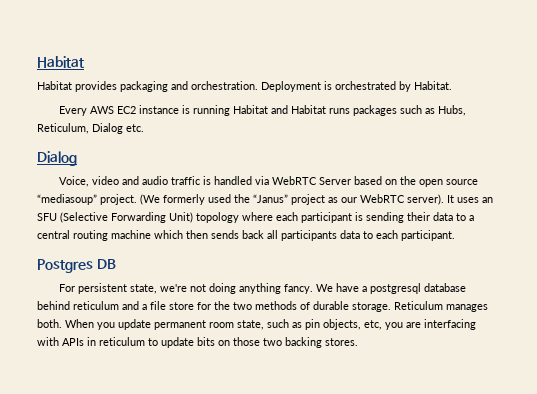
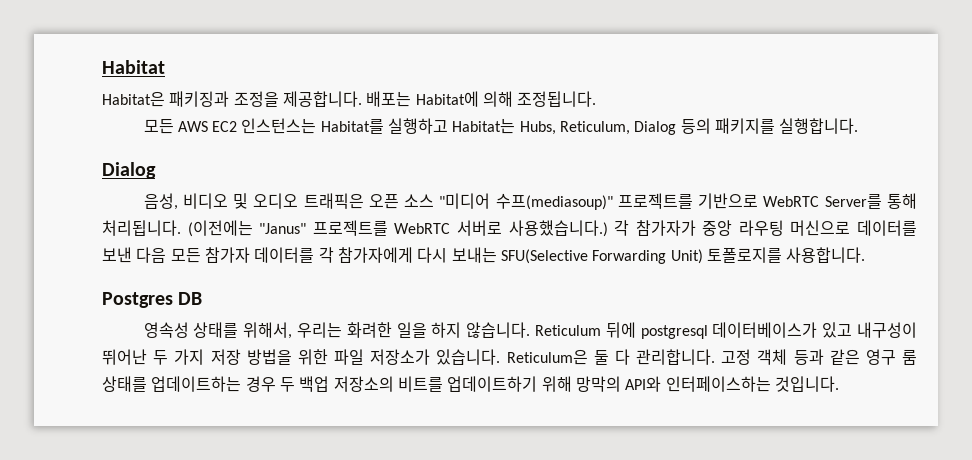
[37,81,452,92] [58,105,466,116] [37,123,144,134] [37,151,77,166] [58,176,478,187] [37,194,493,205] [37,212,474,223] [37,230,455,241] [37,259,116,273] [58,283,466,294] [37,301,488,312] [37,319,476,330] [37,337,358,348] Habitat provides packaging and orchestration. Deployment is orchestrated by Habitat. // Every AWS EC2 instance is running Habitat and Habitat runs packages such as Hubs, Reticulum, Dialog etc. // Dialog // Voice, video and audio traffic is handled via WebRTC Server based on the open source “mediasoup” project. (We formerly used the “Janus” project as our WebRTC server). It uses an SFU (Selective Forwarding Unit) topology where each participant is sending their data to a central routing machine which then sends back all participants data to each participant. // Postgres DB // For persistent state, we're not doing anything fancy. We have a postgresql database behind reticulum and a file store for the two methods of durable storage. Reticulum manages both. When you update permanent room state, such as pin objects, etc, you are interfacing with APIs in reticulum to update bits on those two backing stores. -> [102,91,597,107] [143,118,859,135] [102,162,156,179] [143,193,917,210] [102,220,918,237] [102,247,866,264] [102,292,203,308] [143,322,918,339] [102,349,917,365] [102,376,839,392] Habitat은 패키징과 조정을 제공합니다. 배포는 Habitat에 의해 조정됩니다. // 모든 AWS EC2 인스턴스는 Habitat를 실행하고 Habitat는 Hubs, Reticulum, Dialog 등의 패키지를 실행합니다. // Dialog // 음성, 비디오 및 오디오 트래픽은 오픈 소스 "미디어 수프(mediasoup)" 프로젝트를 기반으로 WebRTC Server를 통해 처리됩니다. (이전에는 "Janus" 프로젝트를 WebRTC 서버로 사용했습니다.) 각 참가자가 중앙 라우팅 머신으로 데이터를 보낸 다음 모든 참가자 데이터를 각 참가자에게 다시 보내는 SFU(Selective Forwarding Unit) 토폴로지를 사용합니다. // Postgres DB // 영속성 상태를 위해서, 우리는 화려한 일을 하지 않습니다. Reticulum 뒤에 postgresql 데이터베이스가 있고 내구성이 뛰어난 두 가지 저장 방법을 위한 파일 저장소가 있습니다. Reticulum은 둘 다 관리합니다. 고정 객체 등과 같은 영구 룸 상태를 업데이트하는 경우 두 백업 저장소의 비트를 업데이트하기 위해 망막의 API와 인터페이스하는 것입니다.

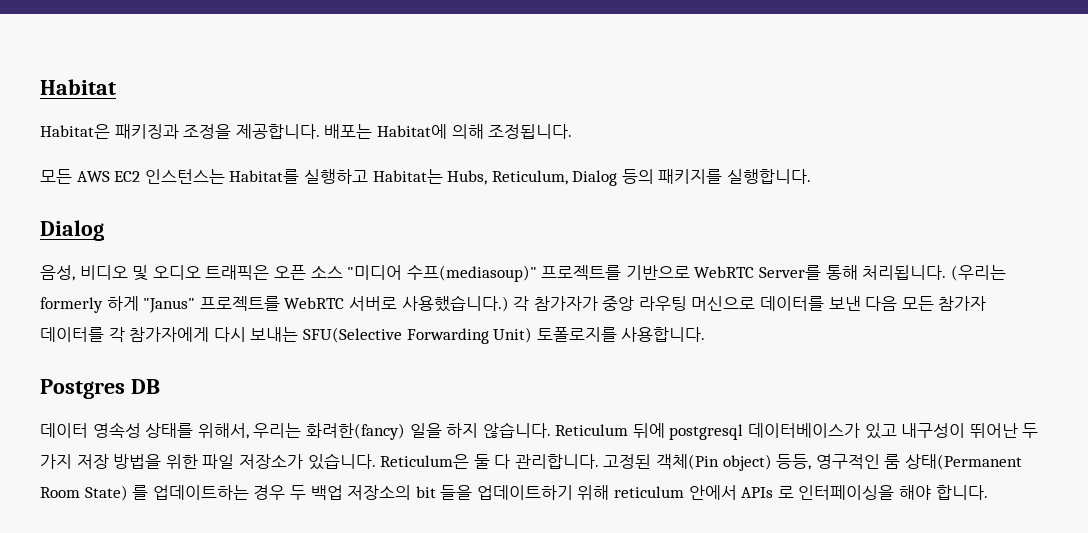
[187,220,253,237] (이전에는 -> [950,265,1006,281] [40,296,139,313] (우리는 formerly 하게
(203, 298) none -> [40,423,88,438] 데이터
[346,322,392,338] 화려한 -> [305,423,405,440] 화려한(fancy)
[721,349,917,365] [102,376,147,392] 고정 객체 등과 같은 영구 룸 상태를 -> [603,454,1023,471] [40,485,149,501] 고정된 객체(Pin object) 등등, 영구적인 룸 상태(Permanent Room State) 를
[397,376,839,392] 비트를 업데이트하기 위해 망막의 API와 인터페이스하는 것입니다. -> [415,485,988,500] bit 들을 업데이트하기 위해 reticulum 안에서 APIs 로 인터페이싱을 해야 합니다.

